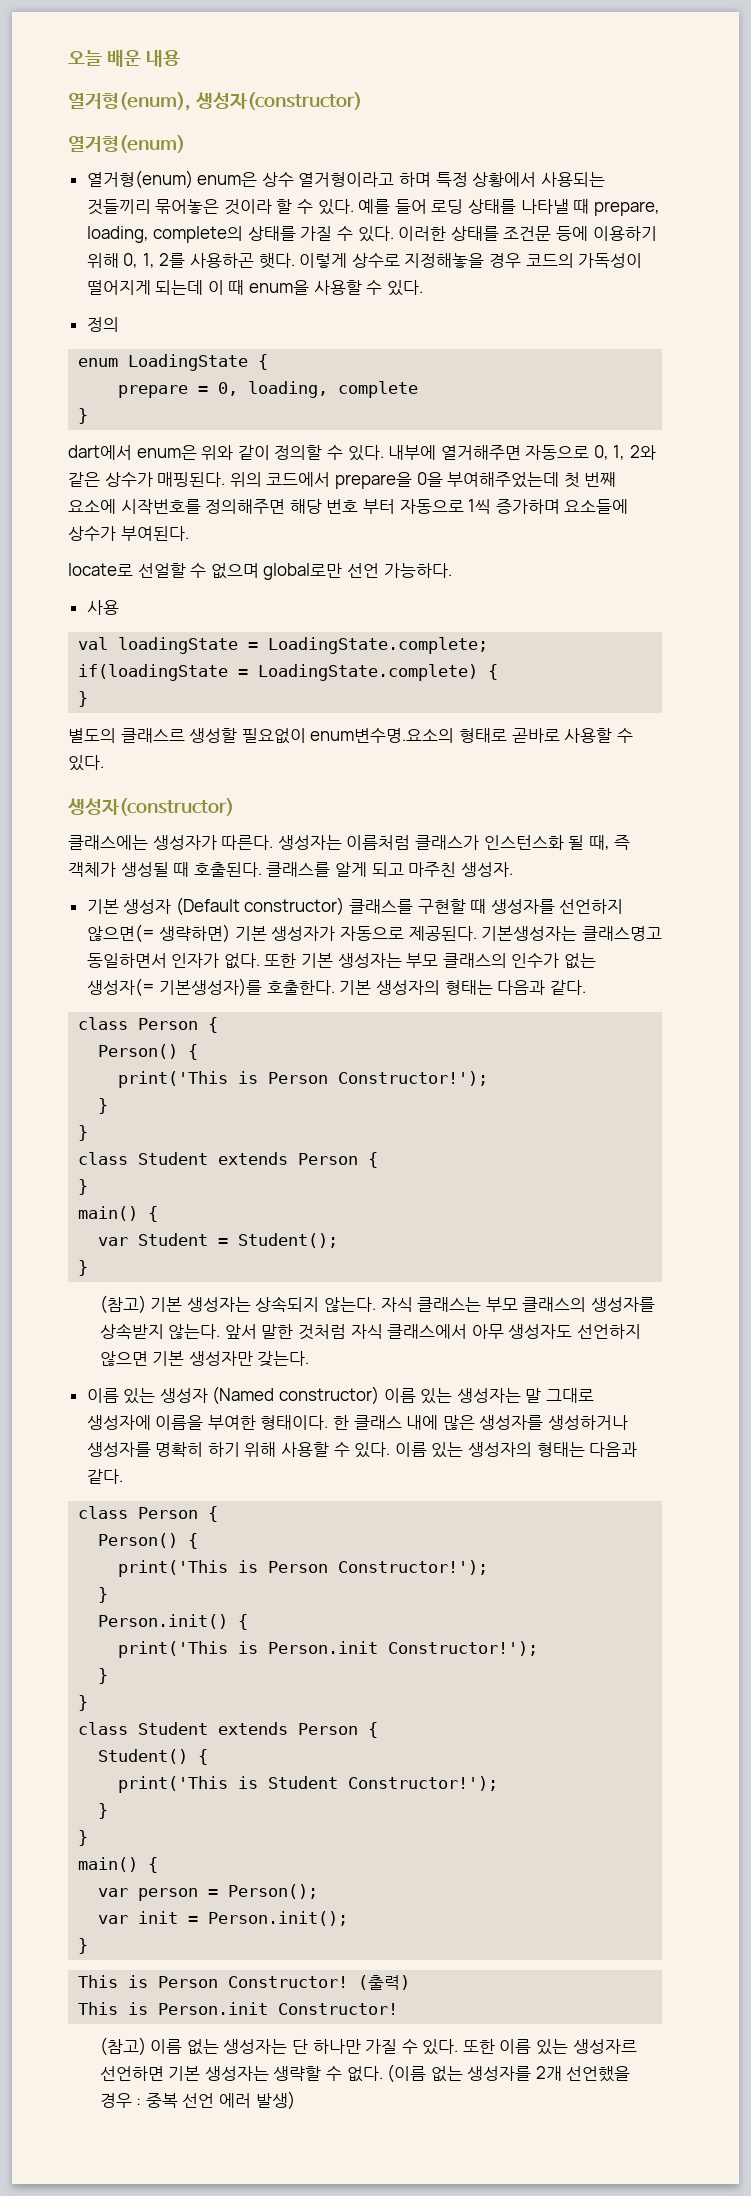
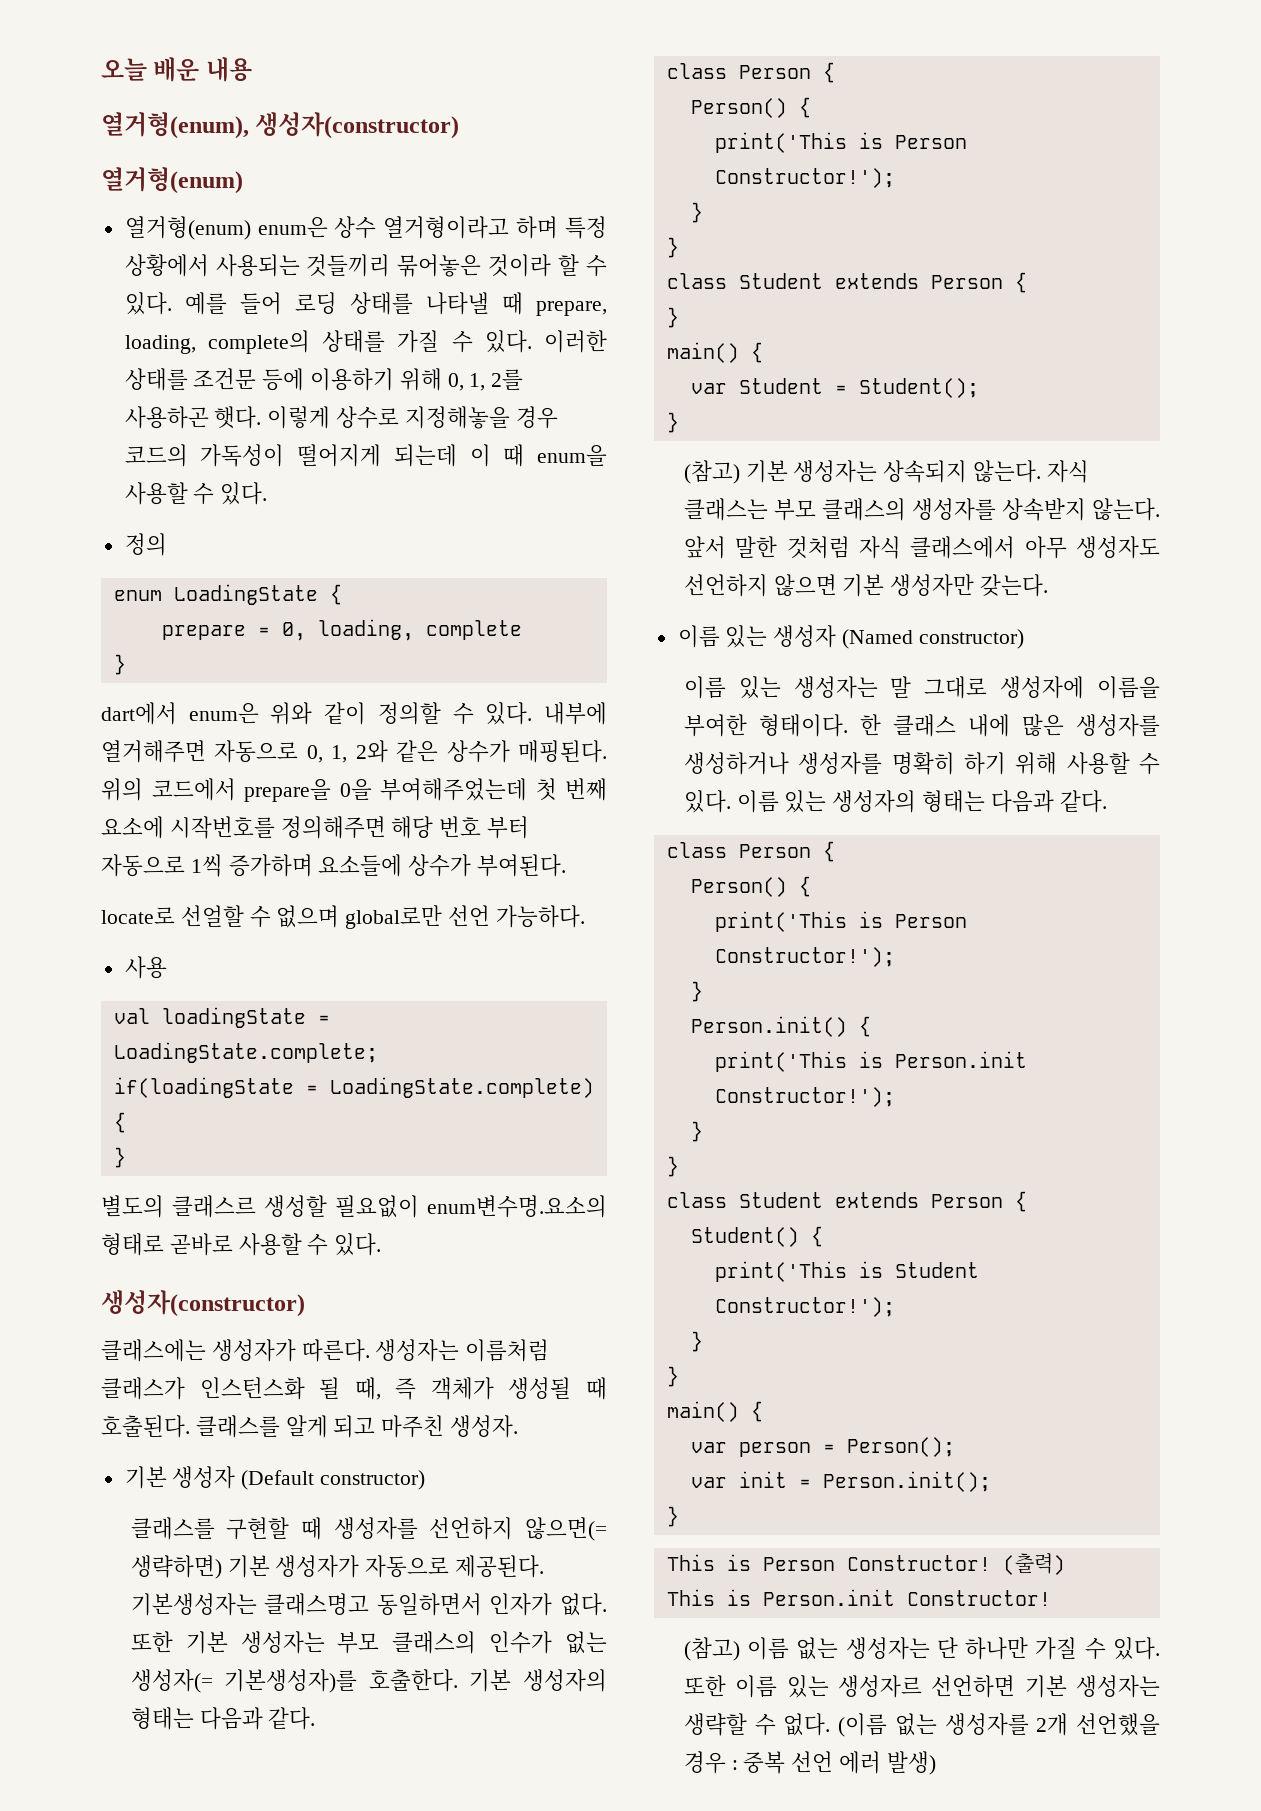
(345, 906) none -> (426, 1480) //
(380, 1395) none -> (1024, 639) //

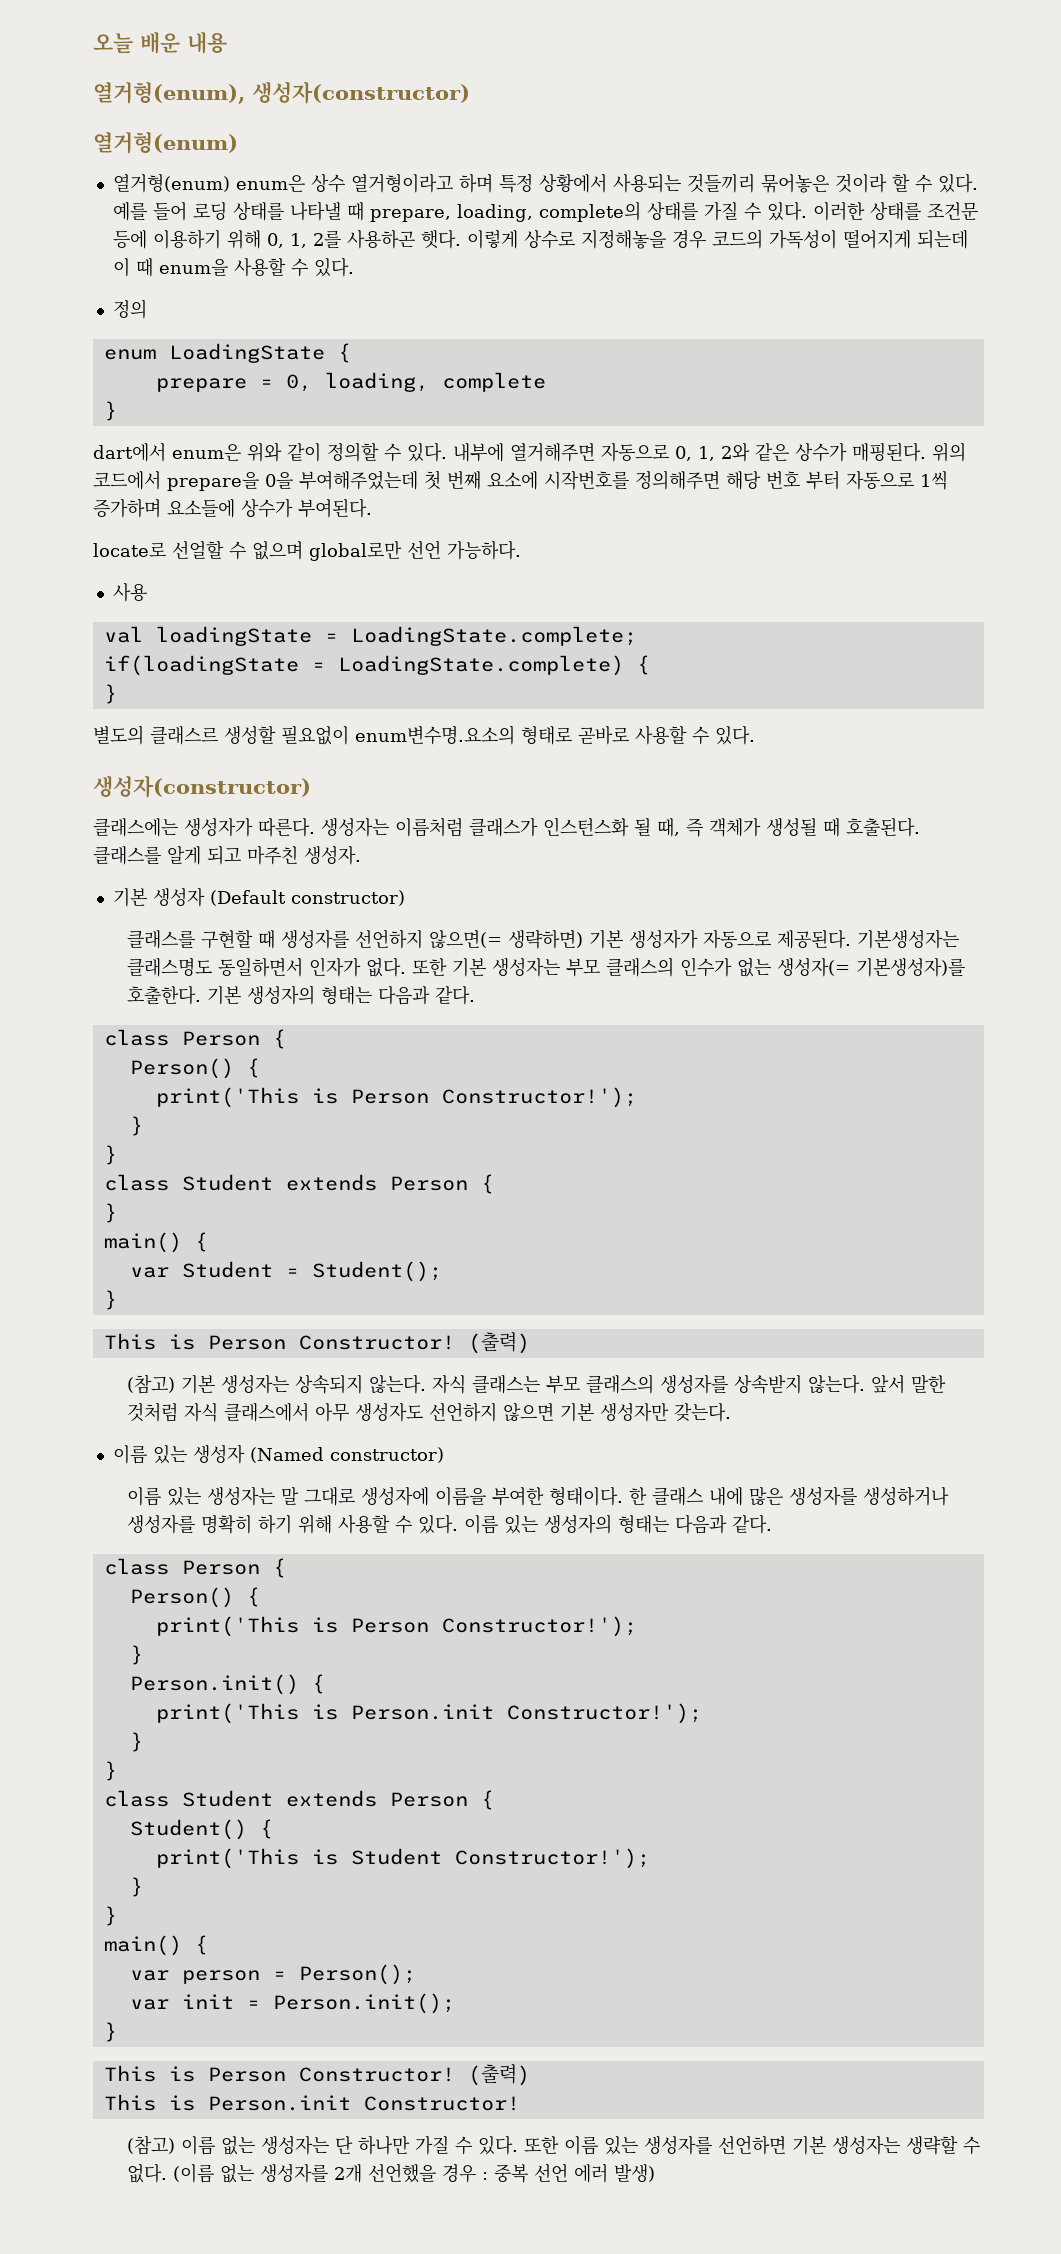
[264,1593,370,1616] 클래스명고 -> [126,957,212,977] 클래스명도
(679, 422) none -> [103,1332,530,1354] // This is Person Constructor! (출력)
[837,1675,922,1698] 생성자르 -> [643,2135,712,2155] 생성자를

